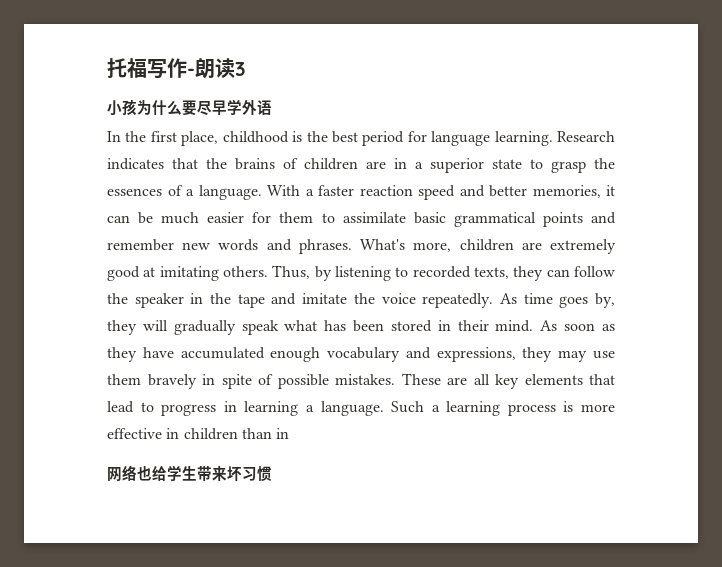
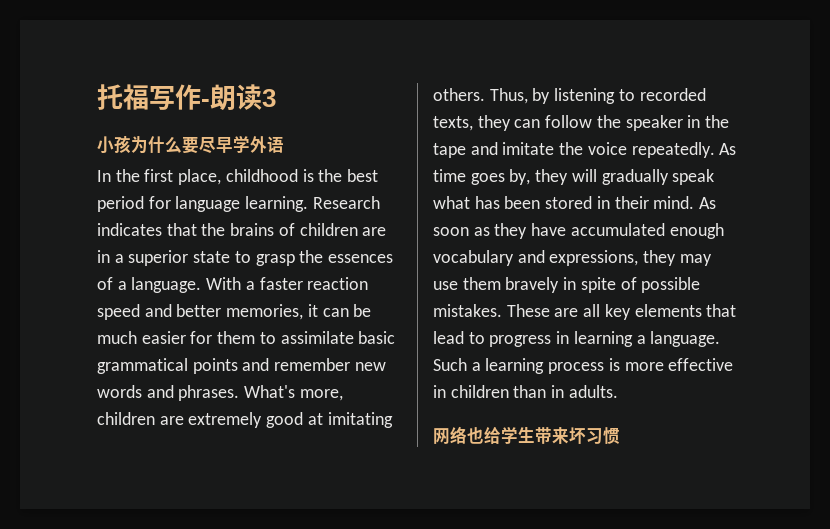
(290, 433) none -> [568,385,618,398] adults.

